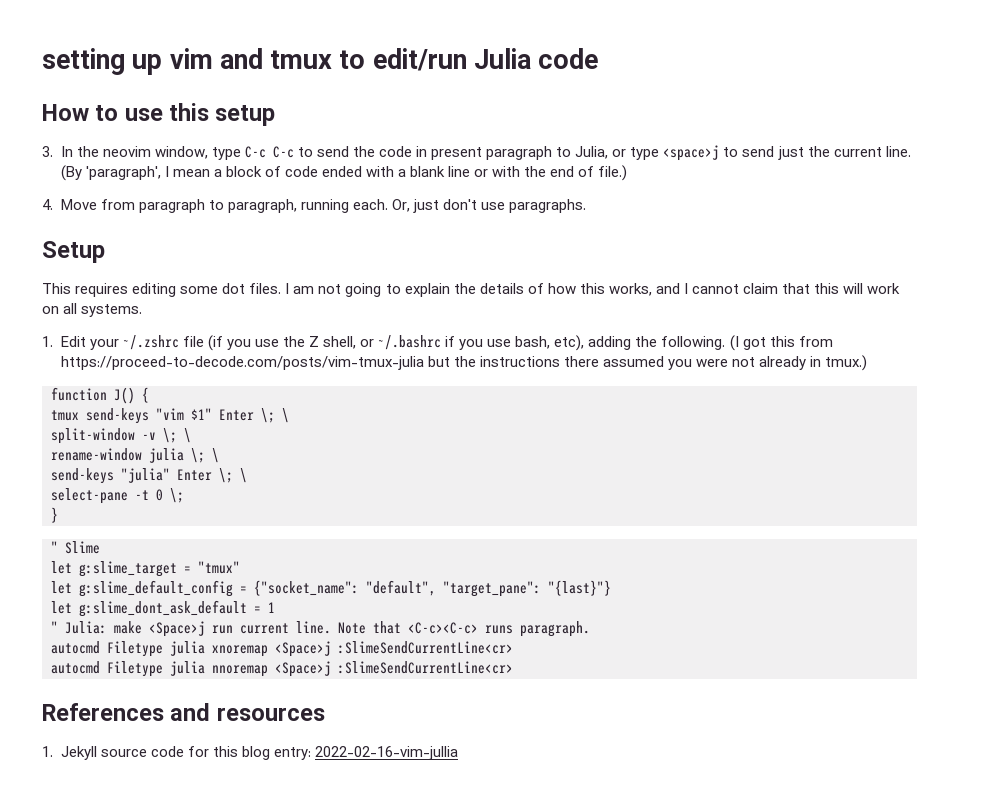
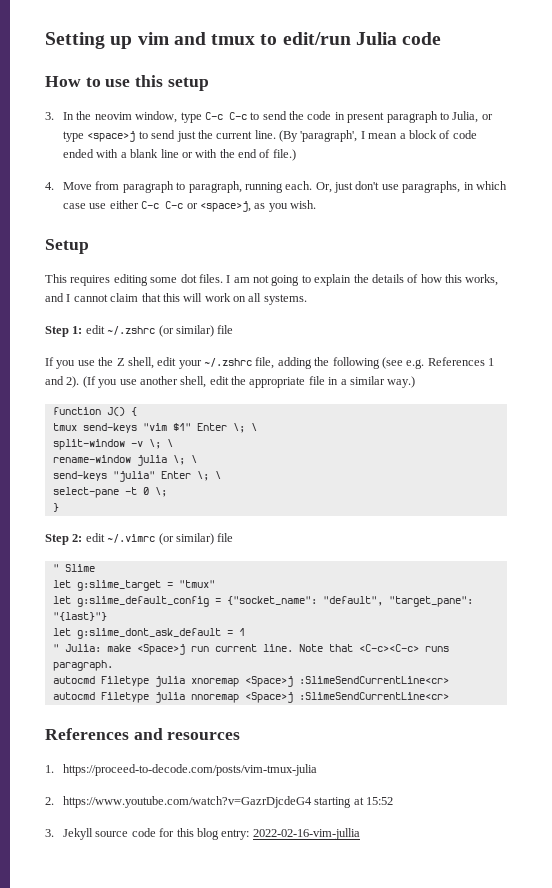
[42,48,125,75] setting -> [45,32,105,49] Setting
[509,199,587,213] paragraphs. -> [402,181,507,193] [63,200,317,212] paragraphs, in which case use either C-c C-c or <space>j, as you wish.
[42,335,223,351] 1. Edit your ~/.zshrc file (if -> [45,325,234,337] [45,357,54,366] Step 1: edit ~/.zshrc (or similar) file // If
[360,335,833,351] [60,355,868,371] or ~/.bashrc if you use bash, etc), adding the following. (I got this from https://proceed-to-decode.com/posts/vim-tmux-julia but the instructions there assumed you were not already in tmux.) -> [157,357,494,369] [45,376,416,388] edit your ~/.zshrc file, adding the following (see e.g. References 1 and 2). (If you use another shell, edit the appropriate file in a similar way.)
(58, 515) none -> [45,533,234,545] // Step 2: edit ~/.vimrc (or similar) file
(53, 751) none -> [63,764,318,776] [45,796,394,808] [45,829,54,837] https://proceed-to-decode.com/posts/vim-tmux-julia // 2. https://www.youtube.com/watch?v=GazrDjcdeG4 starting at 15:52 // 3.

